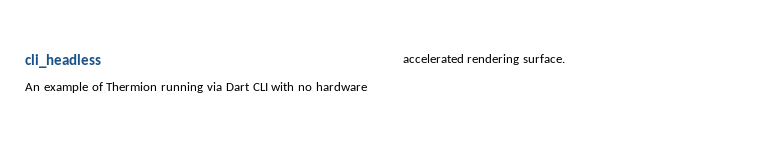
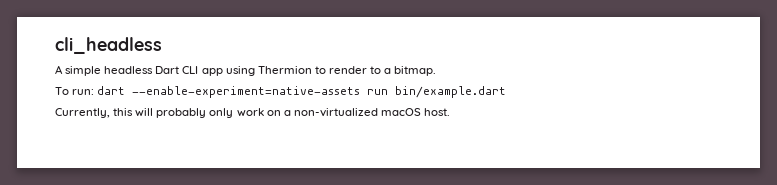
[25,82,368,93] [403,54,565,65] An example of Thermion running via Dart CLI with no hardware accelerated rendering surface. -> [55,65,437,76] [55,86,507,98] [55,108,451,118] A simple headless Dart CLI app using Thermion to render to a bitmap. // To run: dart --enable-experiment=native-assets run bin/example.dart // Currently, this will probably only work on a non-virtualized macOS host.

